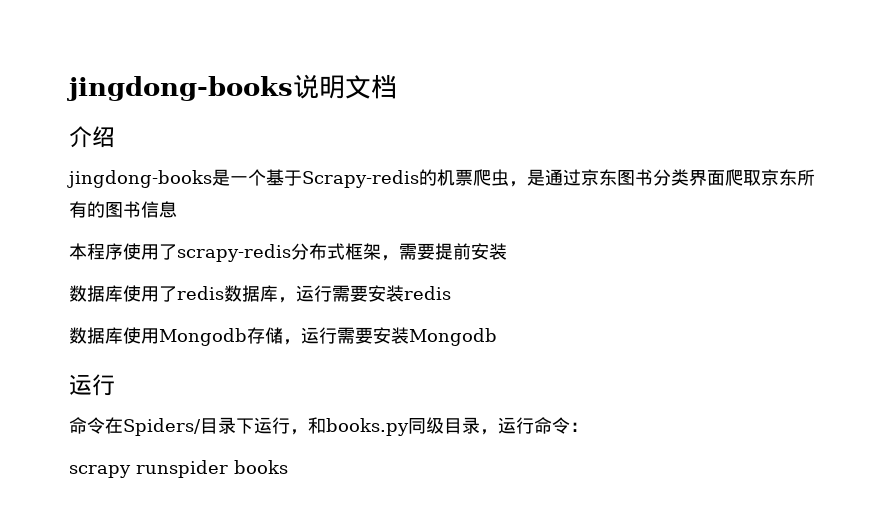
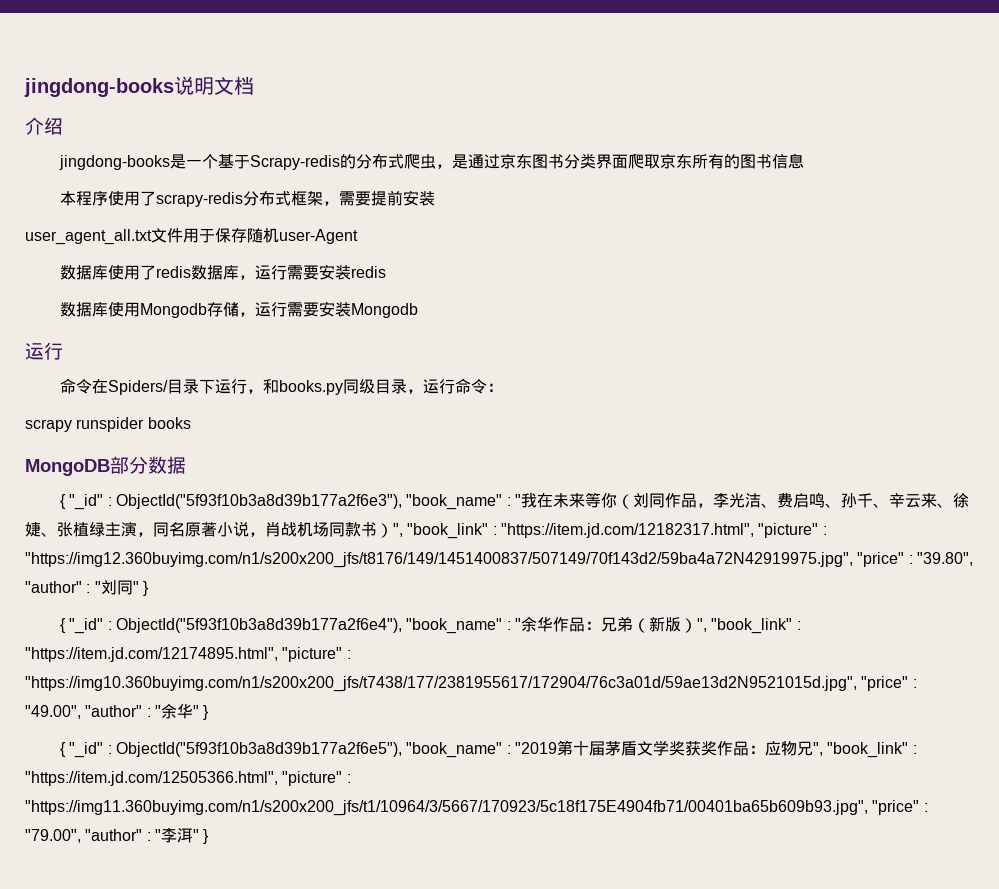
[437,169,473,186] 机票 -> [356,153,405,169] 分布式
(507, 251) none -> [25,228,358,245] // user_agent_all.txt文件用于保存随机user-Agent
(288, 467) none -> [25,456,186,476] [60,492,969,510] [25,521,827,539] [25,552,973,568] [25,580,149,596] [60,616,801,634] [25,647,351,662] [25,676,917,692] [25,704,210,720] [60,740,917,758] [25,771,351,786] [25,800,928,816] [25,828,210,844] // MongoDB部分数据 // { "_id" : ObjectId("5f93f10b3a8d39b177a2f6e3"), "book_name" : "我在未来等你（刘同作品，李光洁、费启鸣、孙千、辛云来、徐婕、张植绿主演，同名原著小说，肖战机场同款书）", "book_link" : "https://item.jd.com/12182317.html", "picture" : "https://img12.360buyimg.com/n1/s200x200_jfs/t8176/149/1451400837/507149/70f143d2/59ba4a72N42919975.jpg", "price" : "39.80", "author" : "刘同" } // { "_id" : ObjectId("5f93f10b3a8d39b177a2f6e4"), "book_name" : "余华作品：兄弟（新版）", "book_link" : "https://item.jd.com/12174895.html", "picture" : "https://img10.360buyimg.com/n1/s200x200_jfs/t7438/177/2381955617/172904/76c3a01d/59ae13d2N9521015d.jpg", "price" : "49.00", "author" : "余华" } // { "_id" : ObjectId("5f93f10b3a8d39b177a2f6e5"), "book_name" : "2019第十届茅盾文学奖获奖作品：应物兄", "book_link" : "https://item.jd.com/12505366.html", "picture" : "https://img11.360buyimg.com/n1/s200x200_jfs/t1/10964/3/5667/170923/5c18f175E4904fb71/00401ba65b609b93.jpg", "price" : "79.00", "author" : "李洱" }

